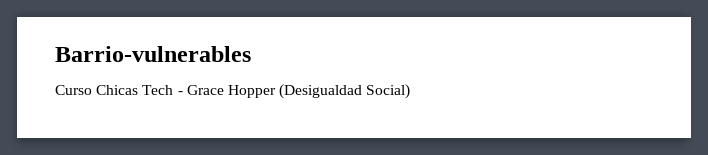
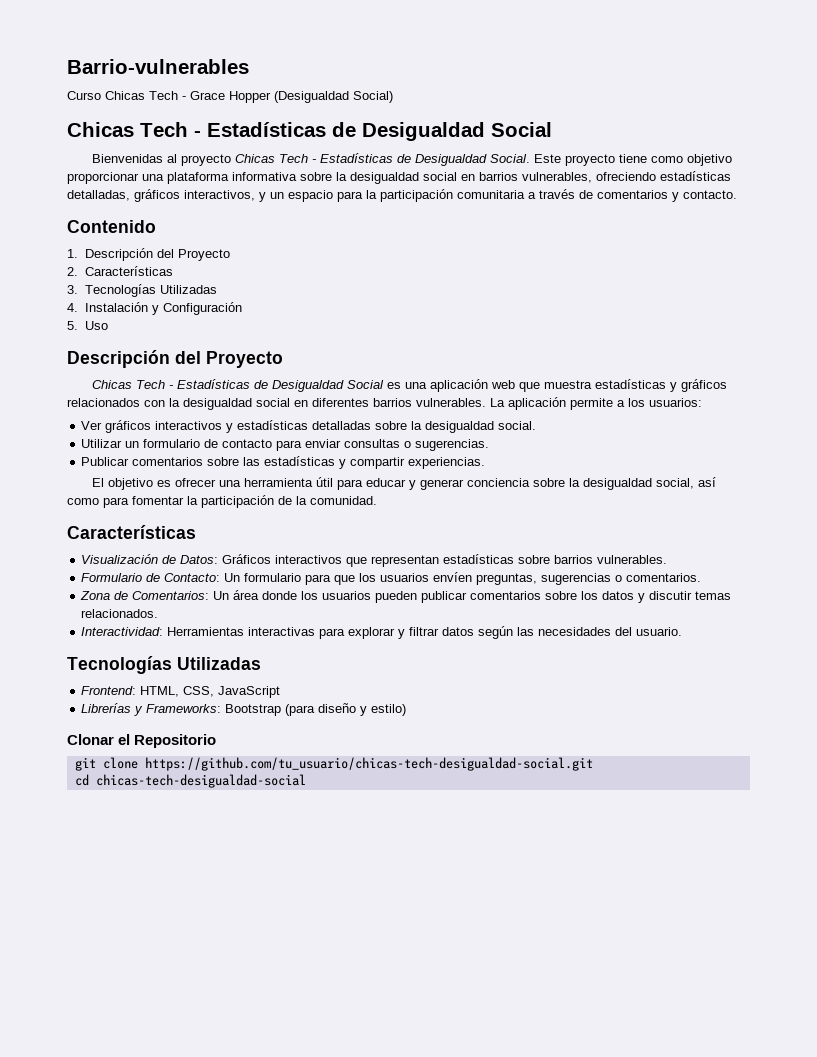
(411, 91) none -> [67,122,552,141] [92,153,733,166] [67,171,731,184] [67,189,737,202] [67,220,156,233] [67,248,230,261] [67,266,173,276] [67,284,217,297] [67,302,242,315] [67,321,108,330] [67,350,283,368] [92,379,728,392] [67,397,702,410] [81,420,537,433] [81,439,490,451] [81,456,486,469] [92,477,717,490] [67,495,377,508] [67,525,196,539] [81,554,668,567] [81,572,702,585] [80,590,732,603] [81,609,159,618] [81,626,683,639] [67,656,261,674] [81,686,281,698] [81,703,407,716] [67,734,217,748] [74,757,593,771] [74,774,306,788] // Chicas Tech - Estadísticas de Desigualdad Social // Bienvenidas al proyecto Chicas Tech - Estadísticas de Desigualdad Social. Este proyecto tiene como objetivo proporcionar una plataforma informativa sobre la desigualdad social en barrios vulnerables, ofreciendo estadísticas detalladas, gráficos interactivos, y un espacio para la participación comunitaria a través de comentarios y contacto. // Contenido // 1. Descripción del Proyecto // 2. Características // 3. Tecnologías Utilizadas // 4. Instalación y Configuración // 5. Uso // Descripción del Proyecto // Chicas Tech - Estadísticas de Desigualdad Social es una aplicación web que muestra estadísticas y gráficos relacionados con la desigualdad social en diferentes barrios vulnerables. La aplicación permite a los usuarios: // Ver gráficos interactivos y estadísticas detalladas sobre la desigualdad social. // Utilizar un formulario de contacto para enviar consultas o sugerencias. // Publicar comentarios sobre las estadísticas y compartir experiencias. // El objetivo es ofrecer una herramienta útil para educar y generar conciencia sobre la desigualdad social, así como para fomentar la participación de la comunidad. // Características // Visualización de Datos: Gráficos interactivos que representan estadísticas sobre barrios vulnerables. // Formulario de Contacto: Un formulario para que los usuarios envíen preguntas, sugerencias o comentarios. // Zona de Comentarios: Un área donde los usuarios pueden publicar comentarios sobre los datos y discutir temas relacionados. // Interactividad: Herramientas interactivas para explorar y filtrar datos según las necesidades del usuario. // Tecnologías Utilizadas // Frontend: HTML, CSS, JavaScript // Librerías y Frameworks: Bootstrap (para diseño y estilo) // Clonar el Repositorio // git clone https://github.com/tu_usuario/chicas-tech-desigualdad-social.git // cd chicas-tech-desigualdad-social

